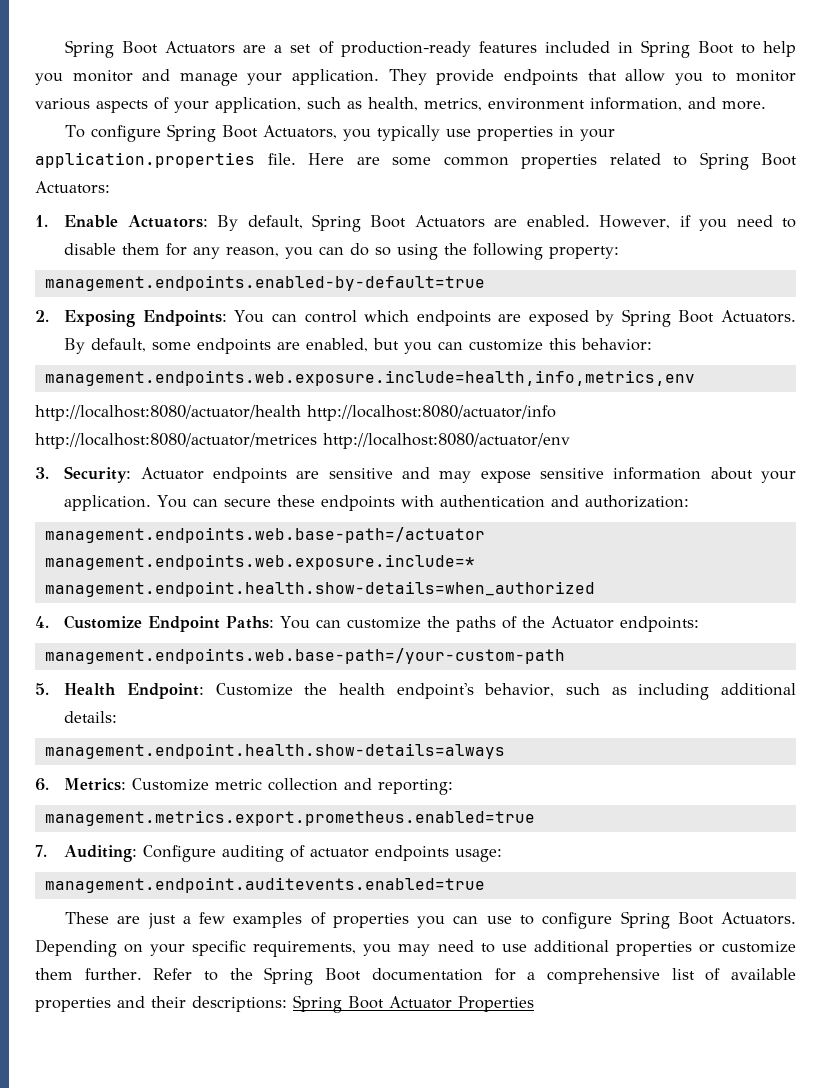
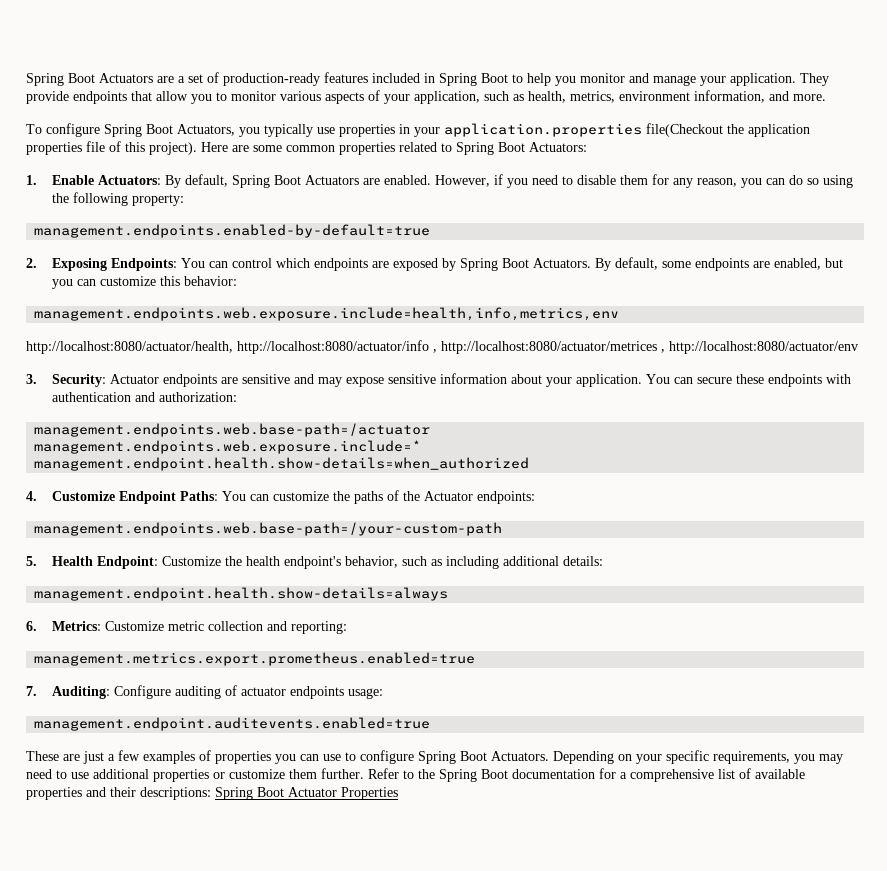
[267,153,296,165] file. -> [646,123,810,137] [26,141,197,155] file(Checkout the application properties file of this project).
[35,405,556,421] [35,433,317,449] http://localhost:8080/actuator/health http://localhost:8080/actuator/info http://localhost:8080/actuator/metrices -> [26,340,665,354] http://localhost:8080/actuator/health, http://localhost:8080/actuator/info , http://localhost:8080/actuator/metrices ,

